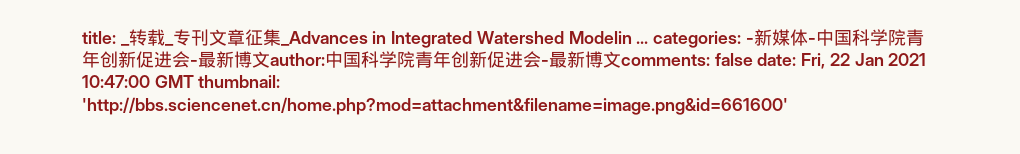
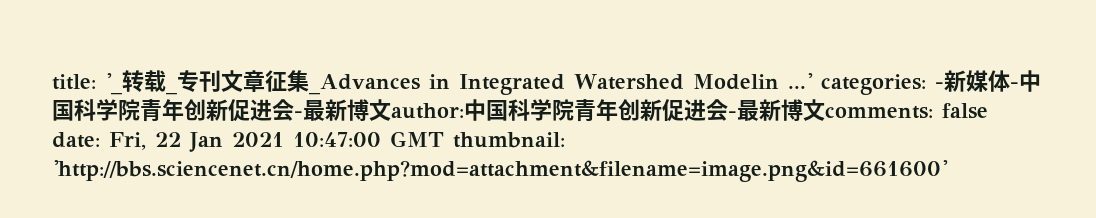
[120,44,130,46] _ -> [105,73,122,95] '_
[636,41,649,44] ... -> [787,73,813,89] ...'

